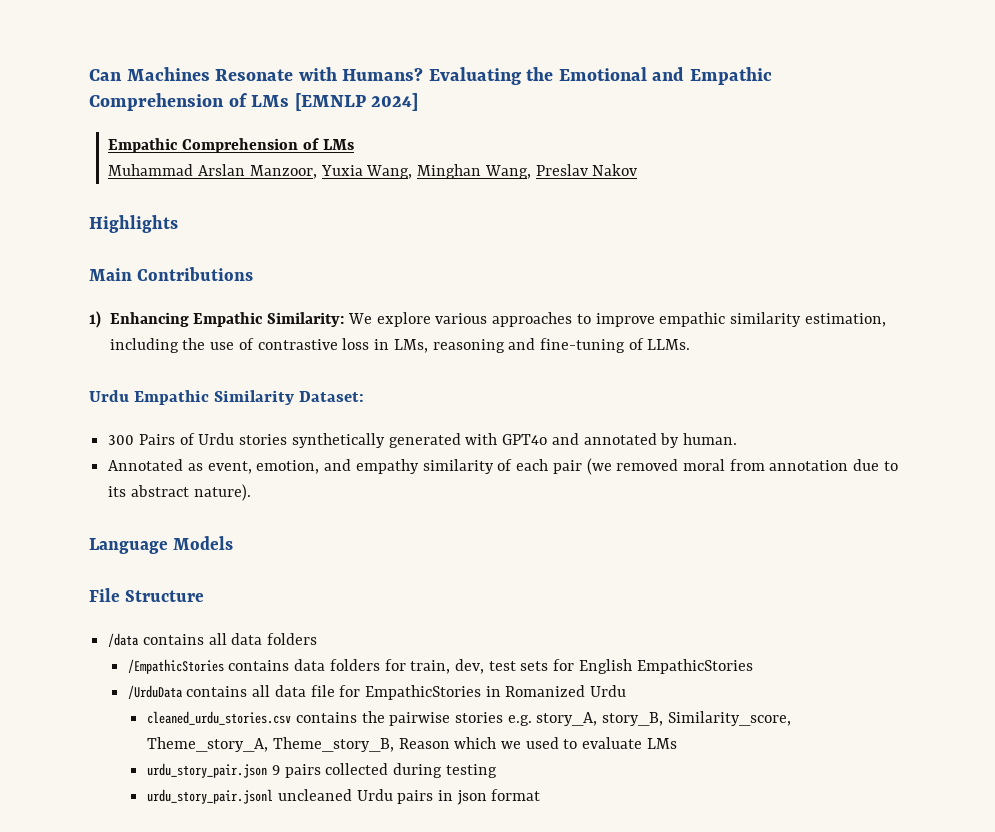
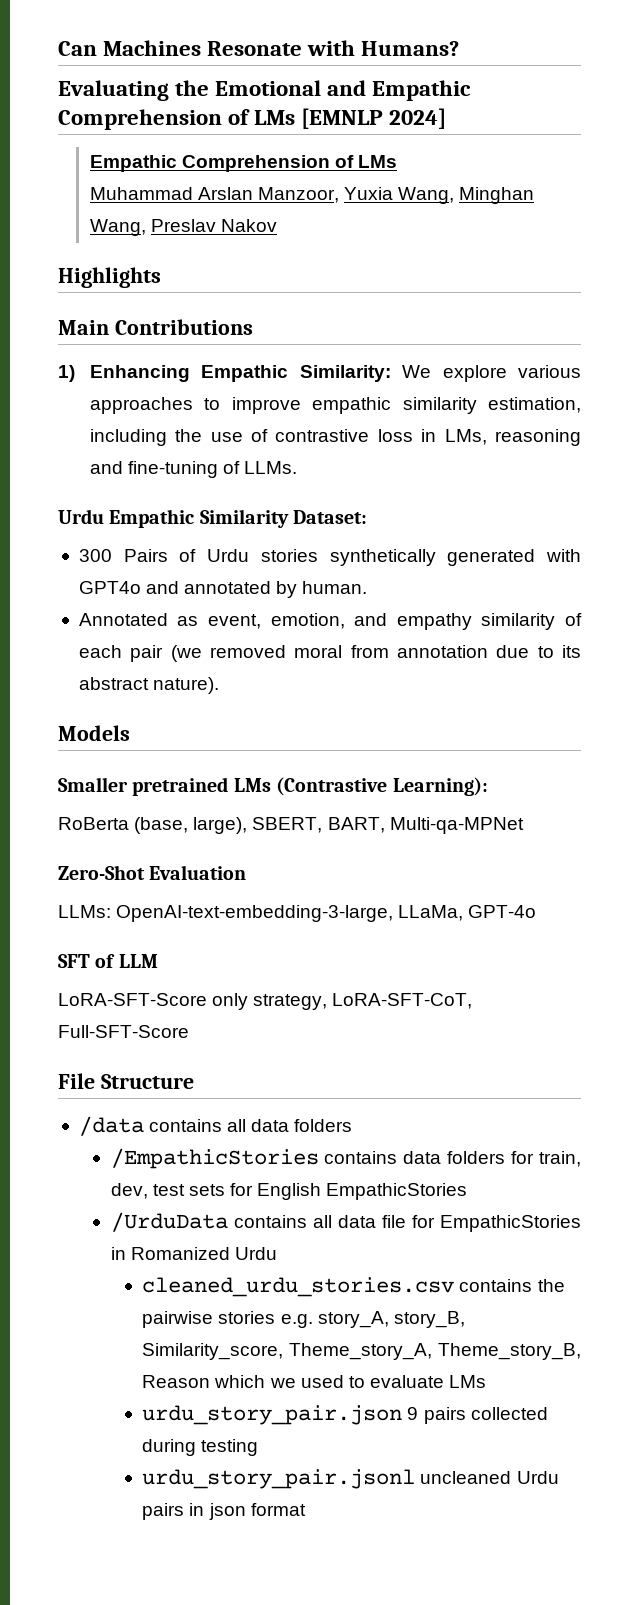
(424, 74) none -> (460, 48) //
[89,538,168,554] Language -> (220, 685) none
(234, 543) none -> [58,777,488,796] [58,817,524,834] [58,865,247,880] [58,905,537,922] [58,954,158,968] [58,993,473,1010] [58,1025,189,1038] // Smaller pretrained LMs (Contrastive Learning): // RoBerta (base, large), SBERT, BART, Multi-qa-MPNet // Zero-Shot Evaluation // LLMs: OpenAI-text-embedding-3-large, LLaMa, GPT-4o // SFT of LLM // LoRA-SFT-Score only strategy, LoRA-SFT-CoT, Full-SFT-Score

